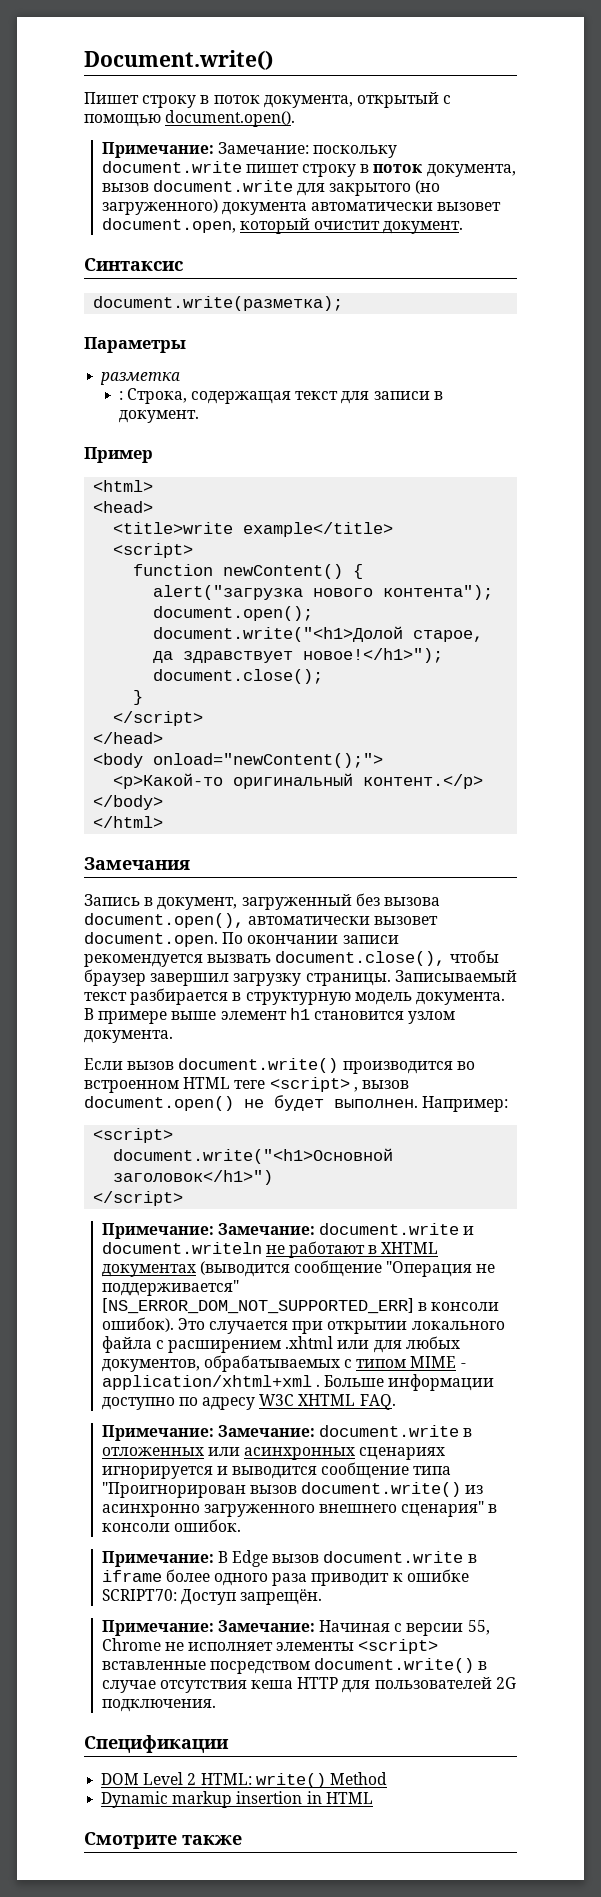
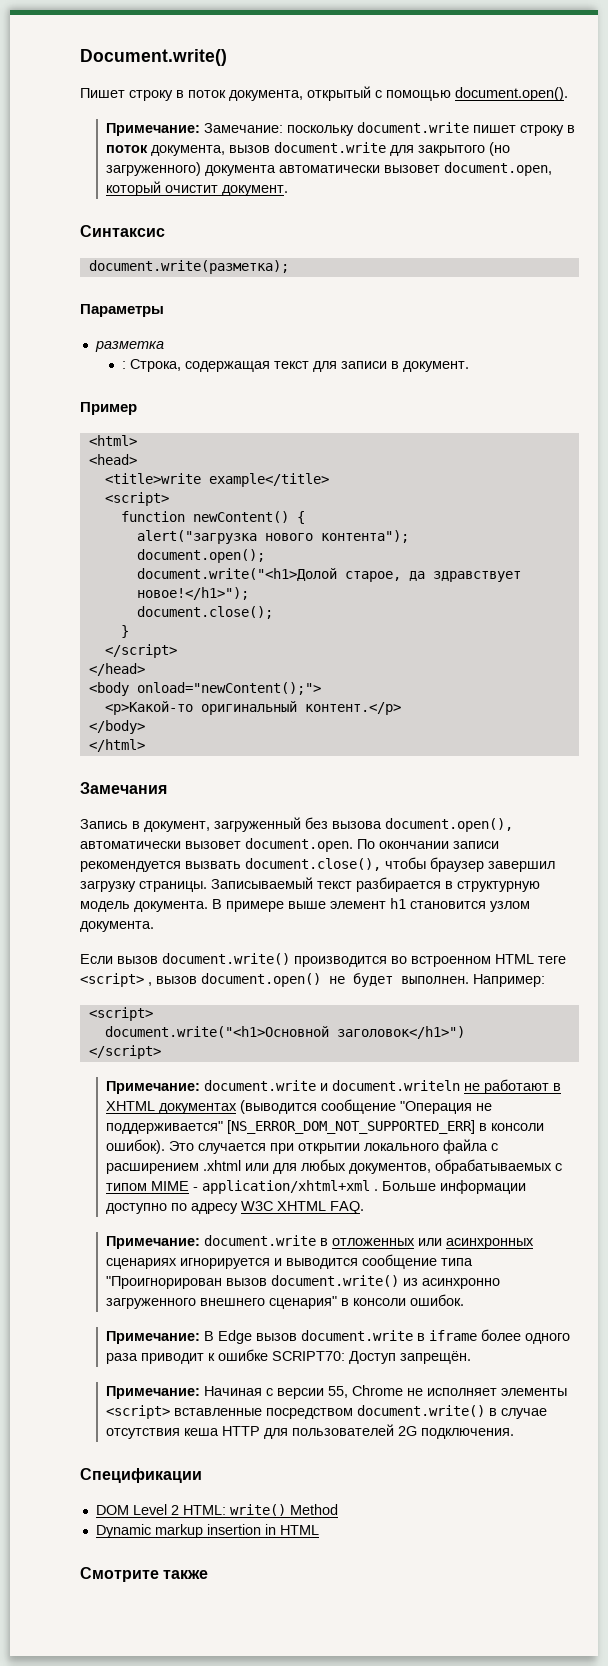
[217,1223,315,1235] Замечание: -> (201, 1087) none
[217,1425,315,1437] Замечание: -> (201, 1242) none
[217,1620,315,1632] Замечание: -> (201, 1392) none

